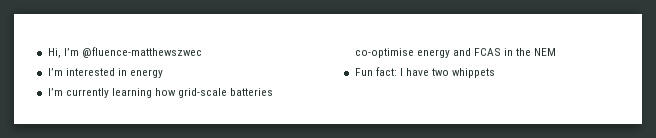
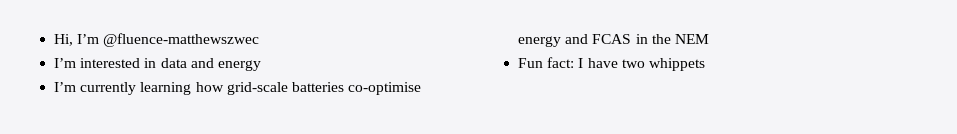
(127, 72) none -> [160,58,214,68] data and

